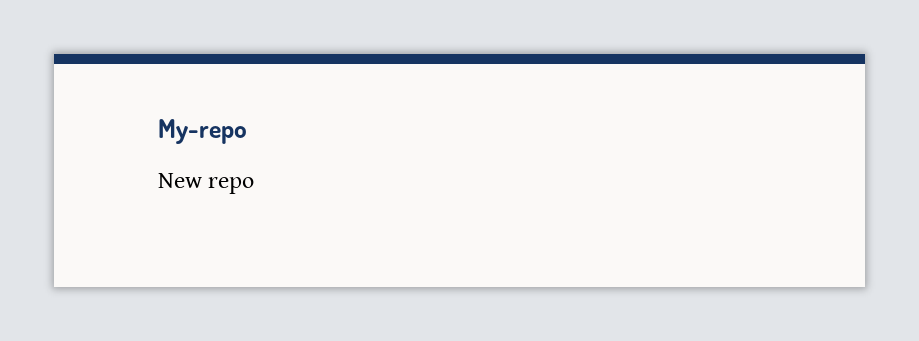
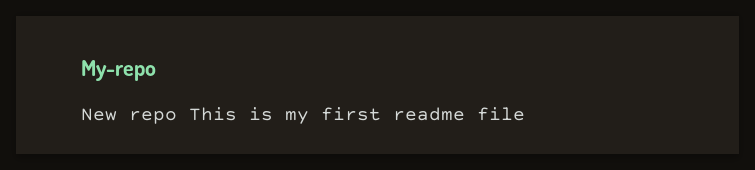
(255, 185) none -> [189,107,525,124] This is my first readme file

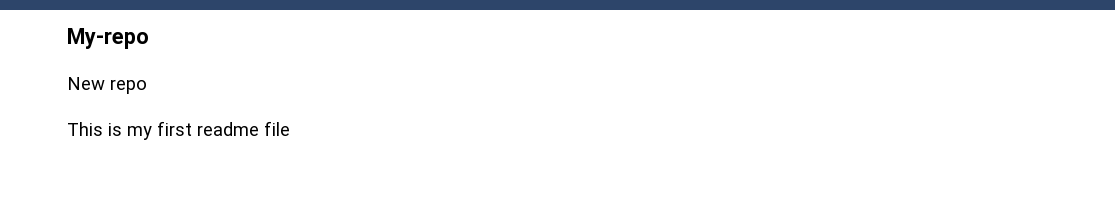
(177, 117) none -> (147, 86) //

